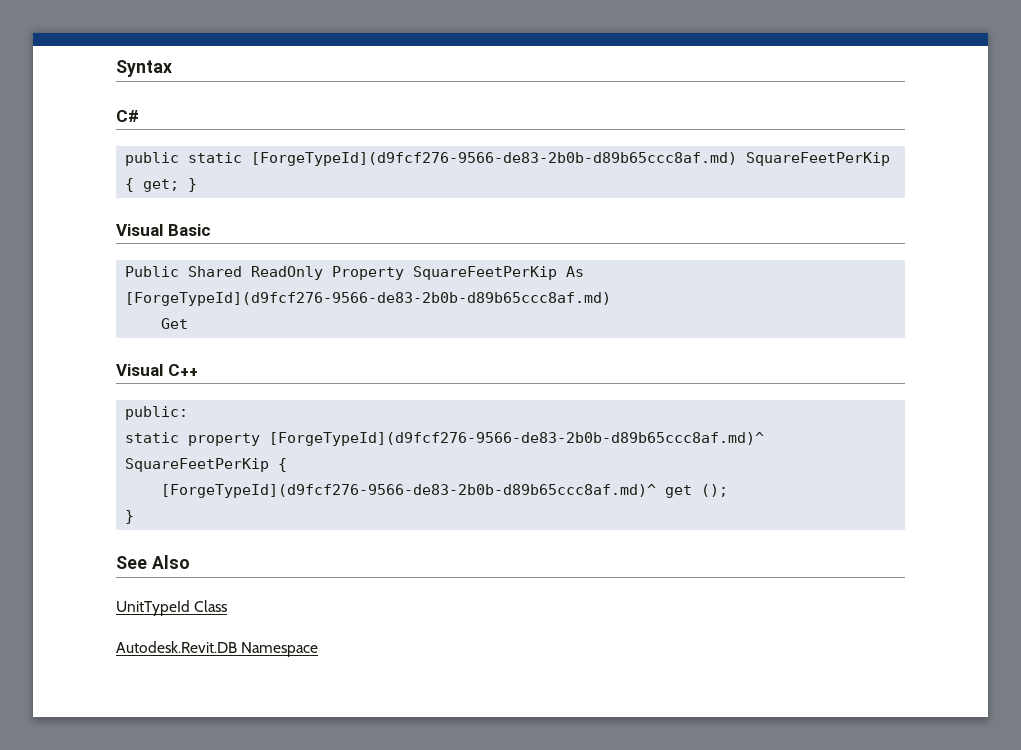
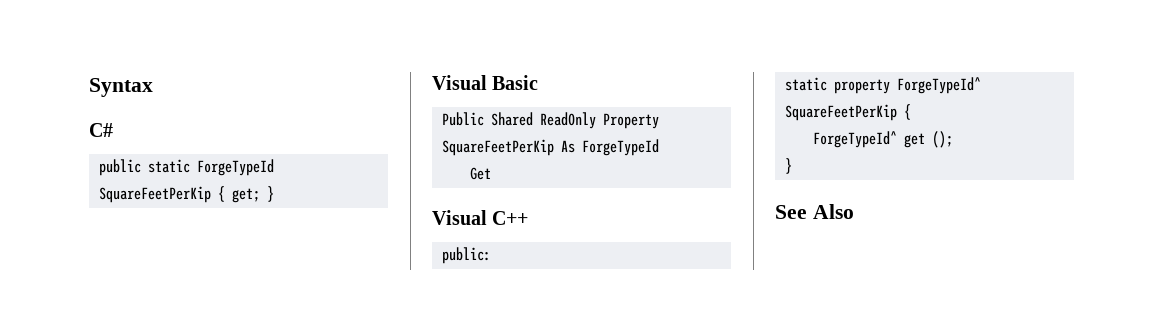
[251,152,738,166] [ForgeTypeId](d9fcf276-9566-de83-2b0b-d89b65ccc8af.md) -> [197,159,275,176] ForgeTypeId
[125,292,612,306] [ForgeTypeId](d9fcf276-9566-de83-2b0b-d89b65ccc8af.md) -> [582,139,660,156] ForgeTypeId
[269,432,765,446] [ForgeTypeId](d9fcf276-9566-de83-2b0b-d89b65ccc8af.md)^ -> [897,77,982,94] ForgeTypeId^
[161,484,657,498] [ForgeTypeId](d9fcf276-9566-de83-2b0b-d89b65ccc8af.md)^ -> [813,131,898,148] ForgeTypeId^
[116,600,228,616] [116,641,319,657] // UnitTypeId Class // Autodesk.Revit.DB Namespace -> (854, 211) none

